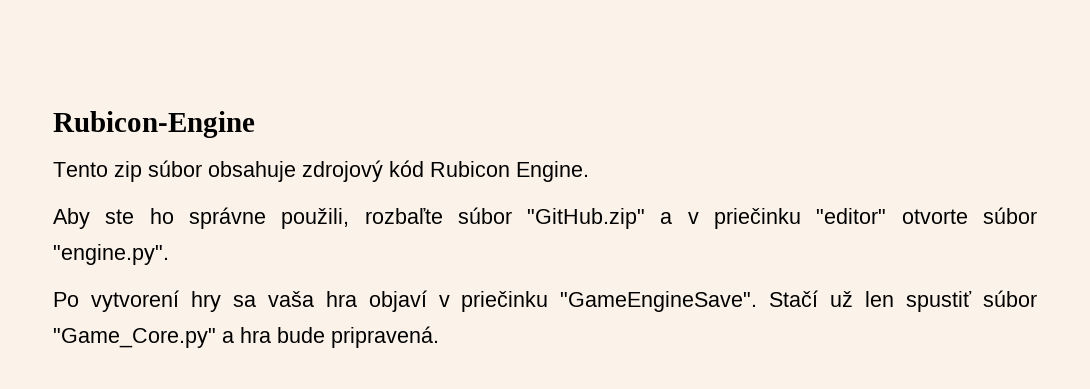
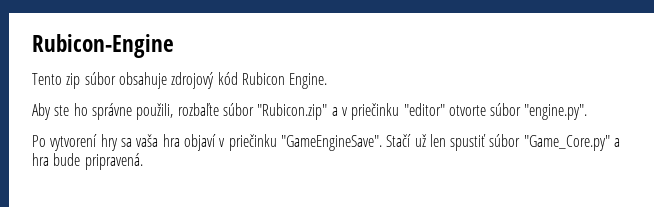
[527,208,646,229] "GitHub.zip" -> [257,103,328,120] "Rubicon.zip"

